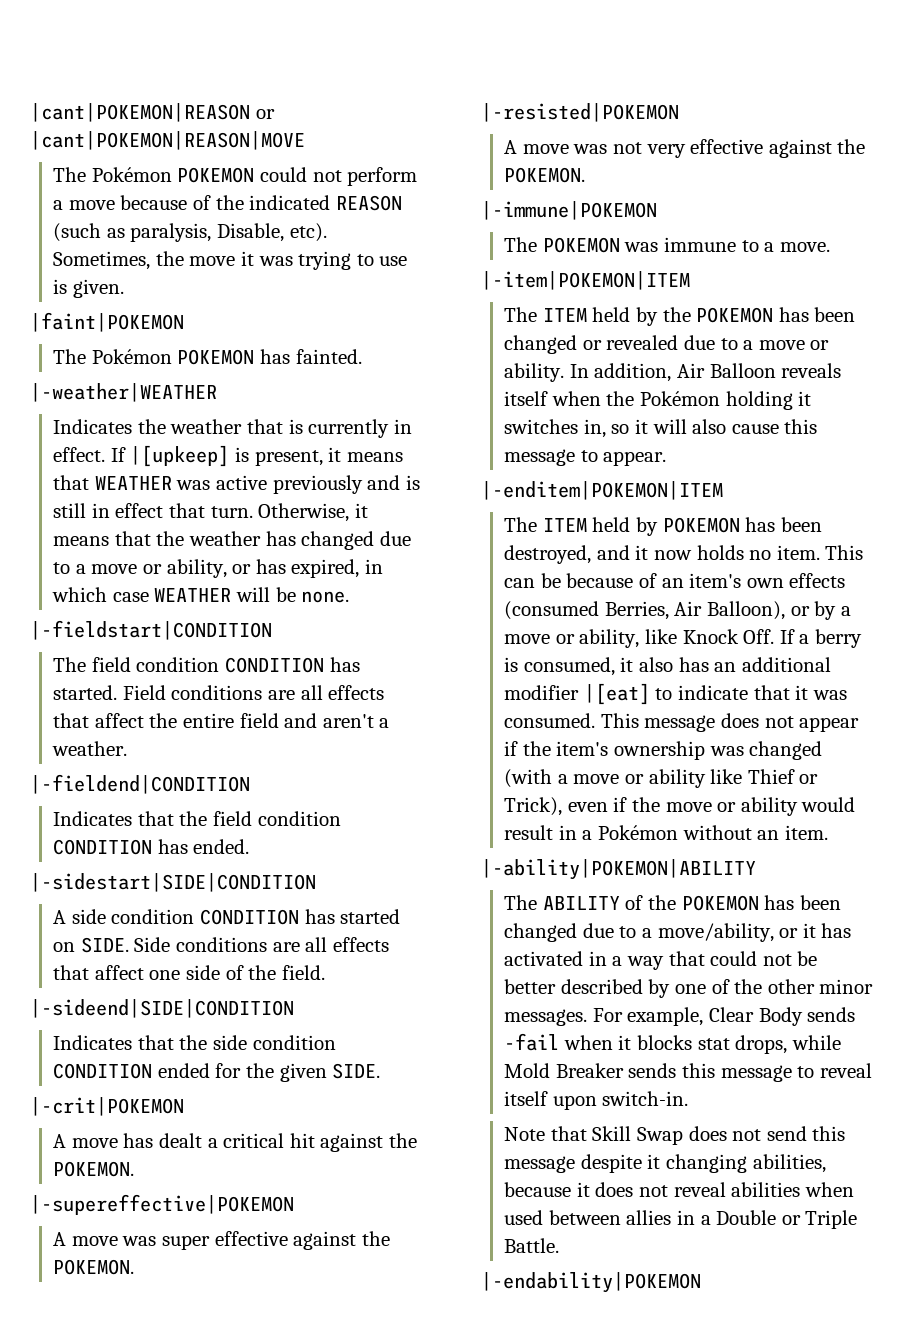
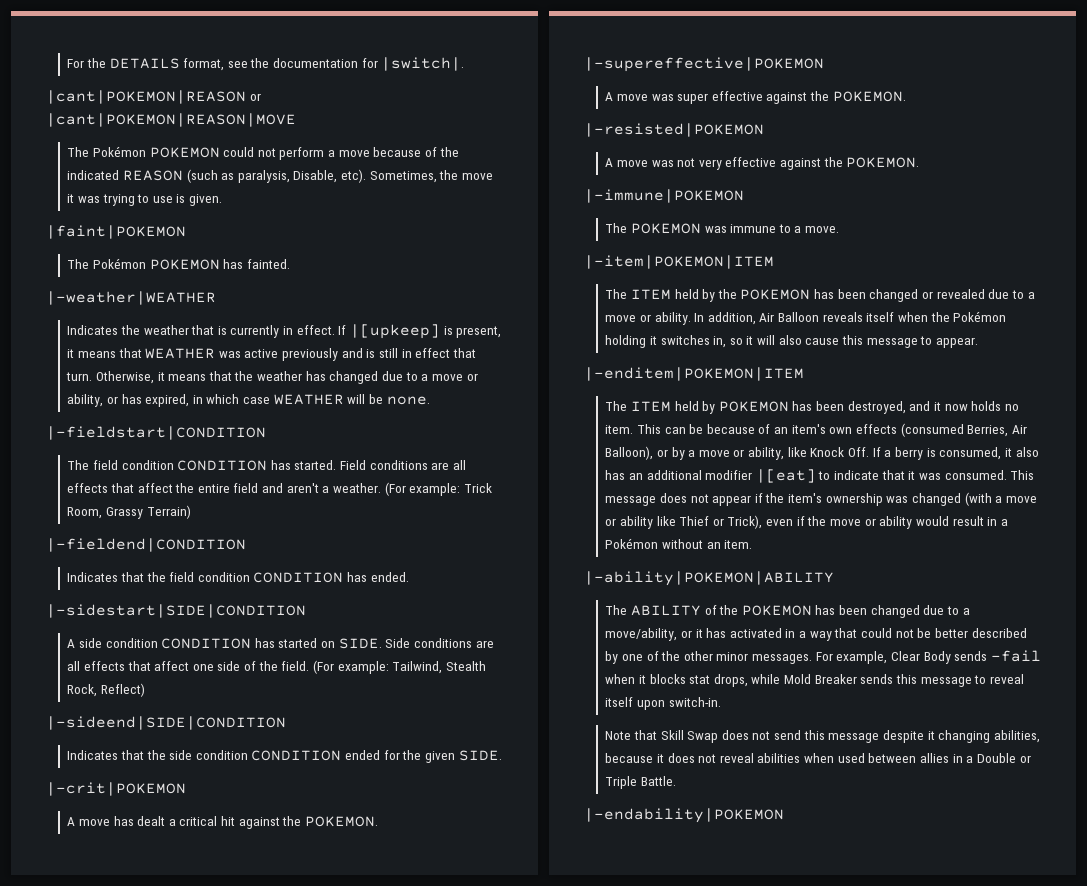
(30, 112) none -> [67,57,465,71] For the DETAILS format, see the documentation for |switch|. //
(128, 748) none -> [384,482,492,496] [67,505,191,519] (For example: Trick Room, Grassy Terrain)
(325, 972) none -> [313,660,486,674] [67,683,145,697] (For example: Tailwind, Stealth Rock, Reflect)

